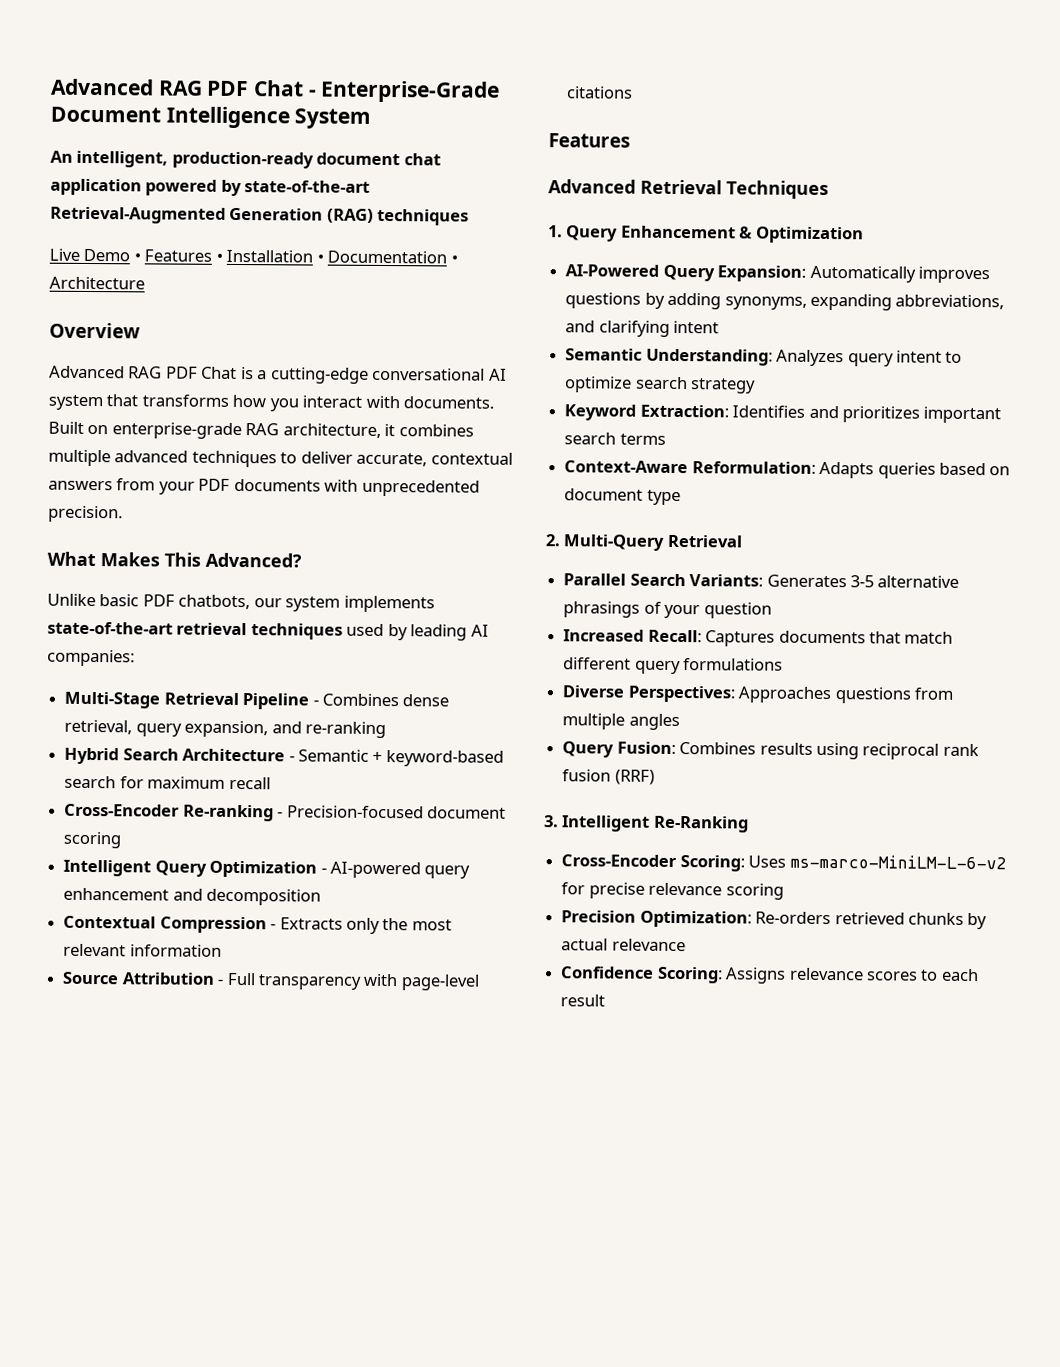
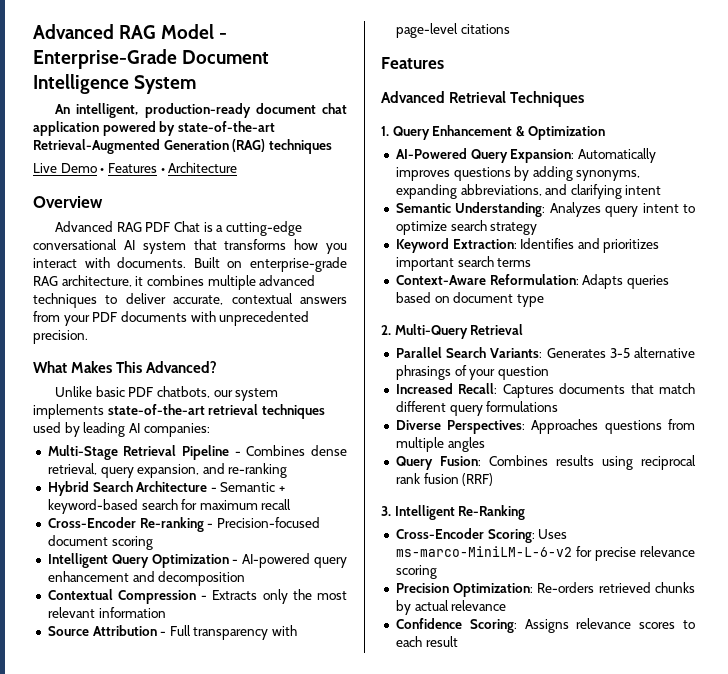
[50,78,305,97] Advanced RAG PDF Chat -> [33,24,215,39] Advanced RAG Model
[226,249,458,264] Installation • Documentation • -> (165, 170) none

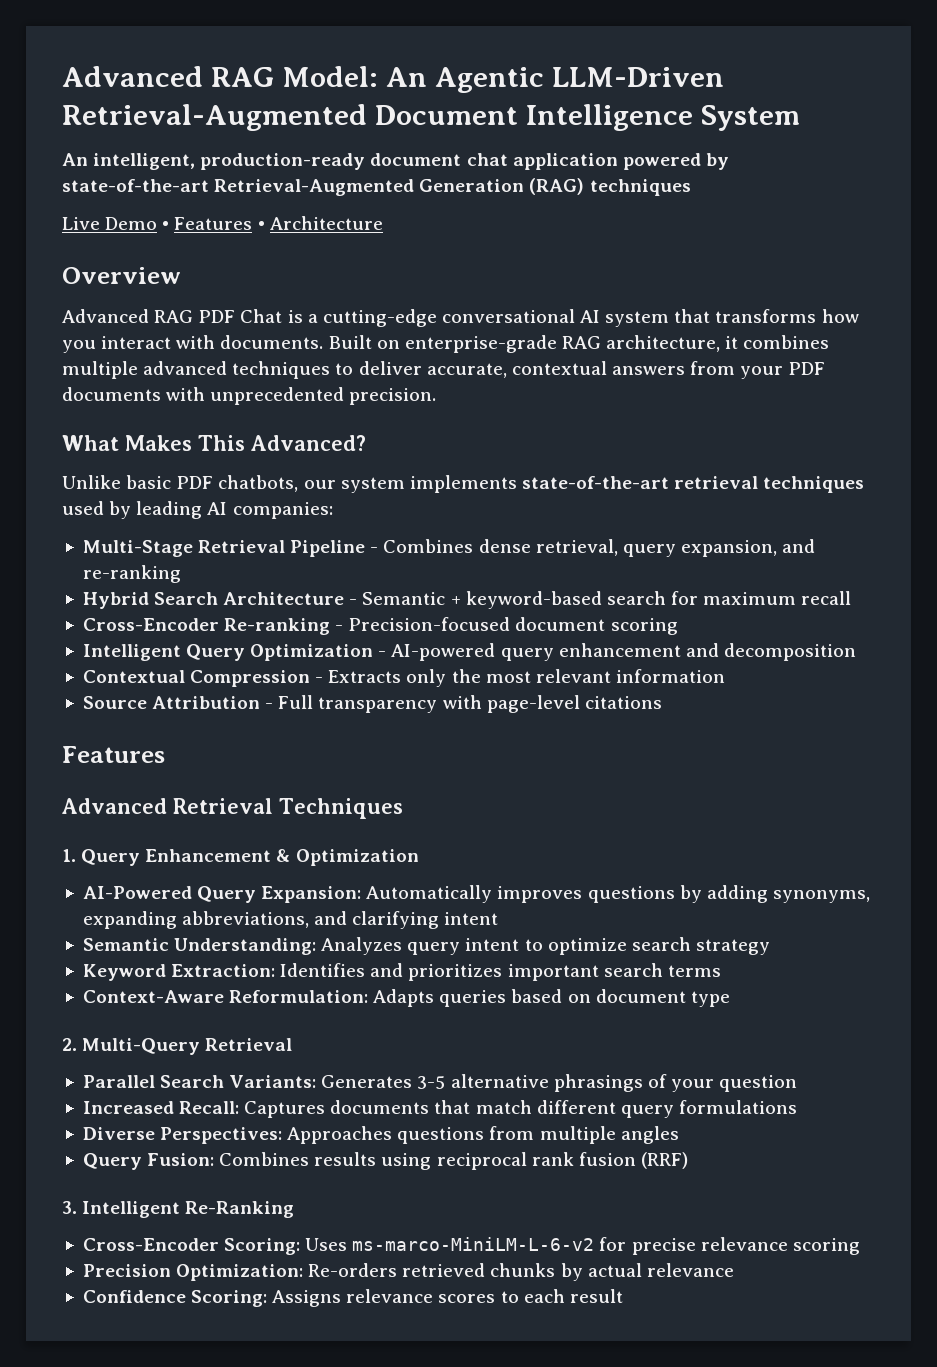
[33,24,228,39] [33,49,177,69] Advanced RAG Model - Enterprise-Grade -> [62,66,724,93] [62,104,367,131] Advanced RAG Model: An Agentic LLM-Driven Retrieval-Augmented

